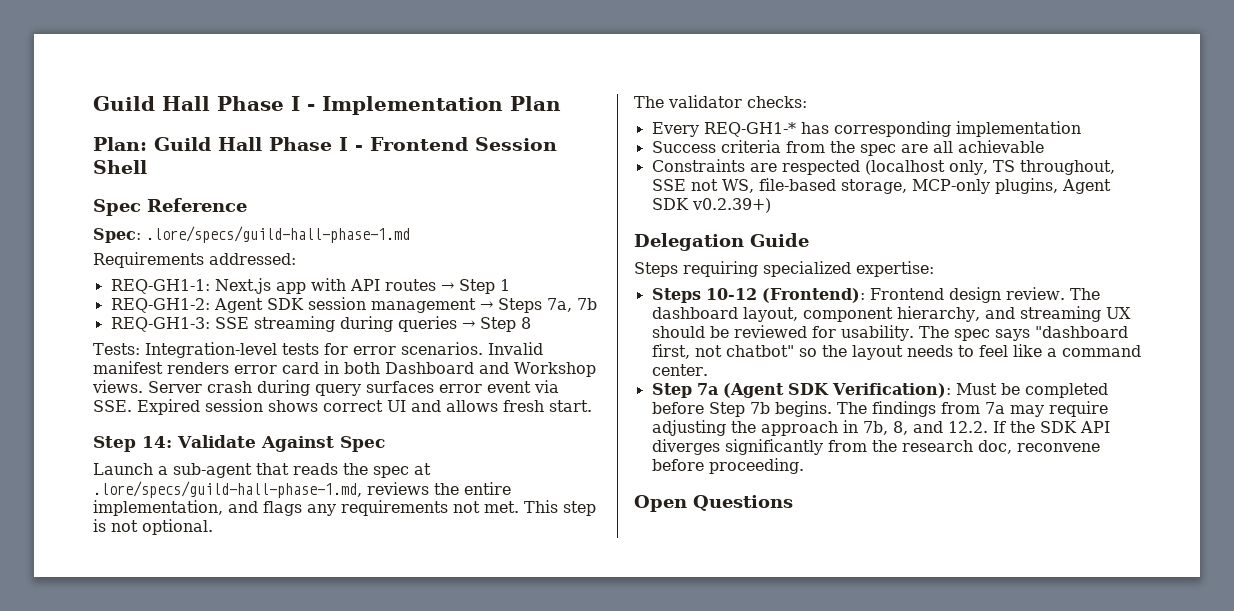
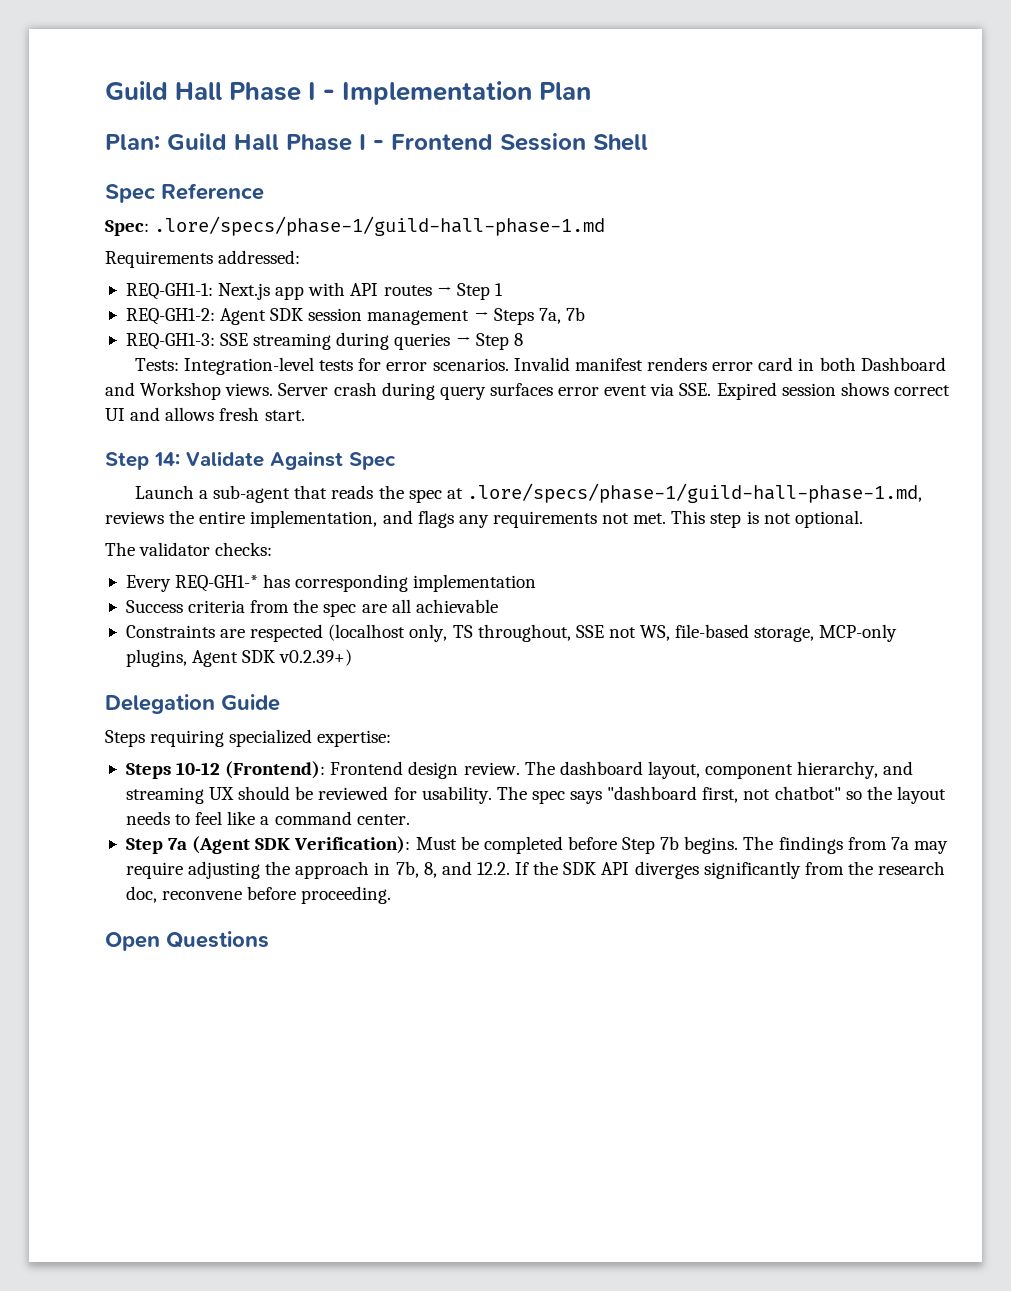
[146,226,410,243] .lore/specs/guild-hall-phase-1.md -> [154,216,606,236] .lore/specs/phase-1/guild-hall-phase-1.md
[93,481,362,498] .lore/specs/guild-hall-phase-1.md, -> [467,483,923,503] .lore/specs/phase-1/guild-hall-phase-1.md,

